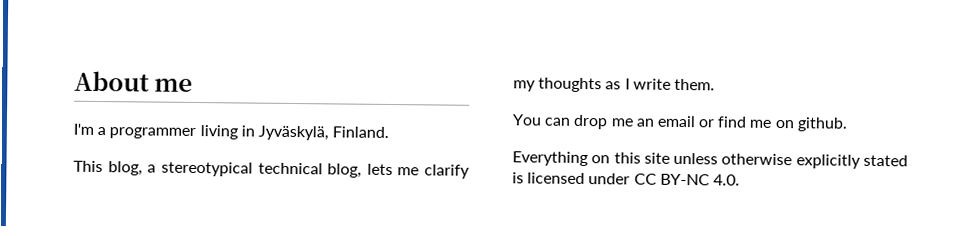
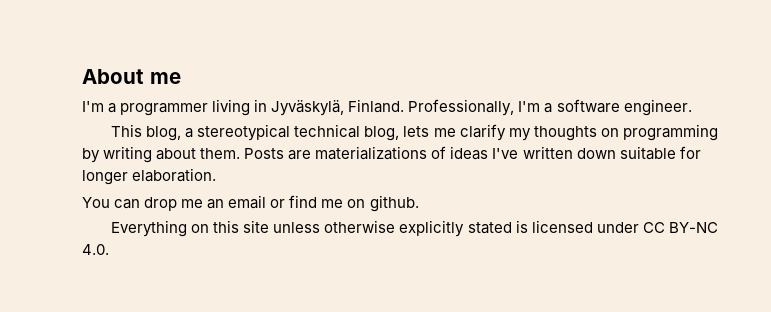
(390, 132) none -> [408,99,692,116] Professionally, I'm a software engineer.
[605,78,715,91] as I write them. -> [600,124,718,141] [82,146,701,163] [82,168,217,185] on programming by writing about them. Posts are materializations of ideas I've written down suitable for longer elaboration.

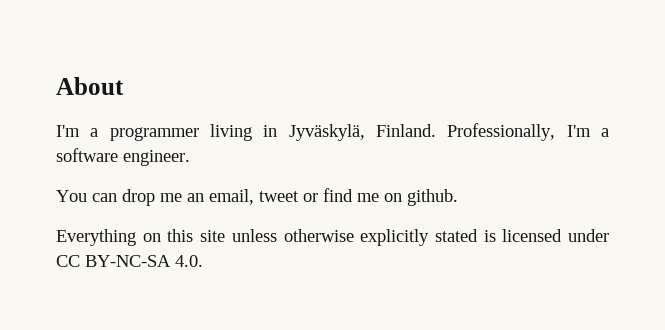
[149,72,181,84] me -> (124, 86) none
[111,124,718,141] [82,146,701,163] [82,168,217,185] // This blog, a stereotypical technical blog, lets me clarify my thoughts on programming by writing about them. Posts are materializations of ideas I've written down suitable for longer elaboration. -> (190, 158) none
[228,195,267,209] email -> [209,189,299,205] email, tweet
[668,222,718,233] BY-NC -> [85,255,171,267] BY-NC-SA

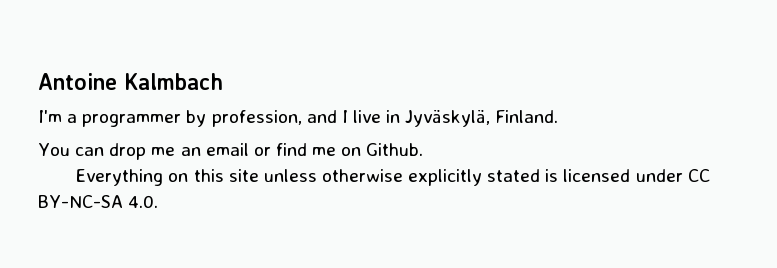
[56,77,124,95] About -> [38,73,223,90] Antoine Kalmbach
[210,123,609,141] [56,148,190,166] living in Jyväskylä, Finland. Professionally, I'm a software engineer. -> [186,110,559,127] by profession, and I live in Jyväskylä, Finland.
[209,189,299,205] email, tweet -> [205,143,249,156] email
[407,189,458,206] github. -> [366,143,424,156] Github.

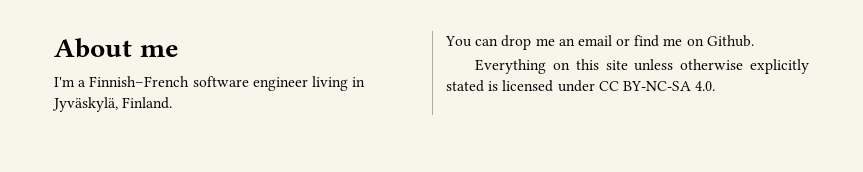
[38,73,223,90] Antoine Kalmbach -> [54,38,179,58] About me
[82,110,381,127] programmer by profession, and I live -> [89,76,348,91] Finnish–French software engineer living

